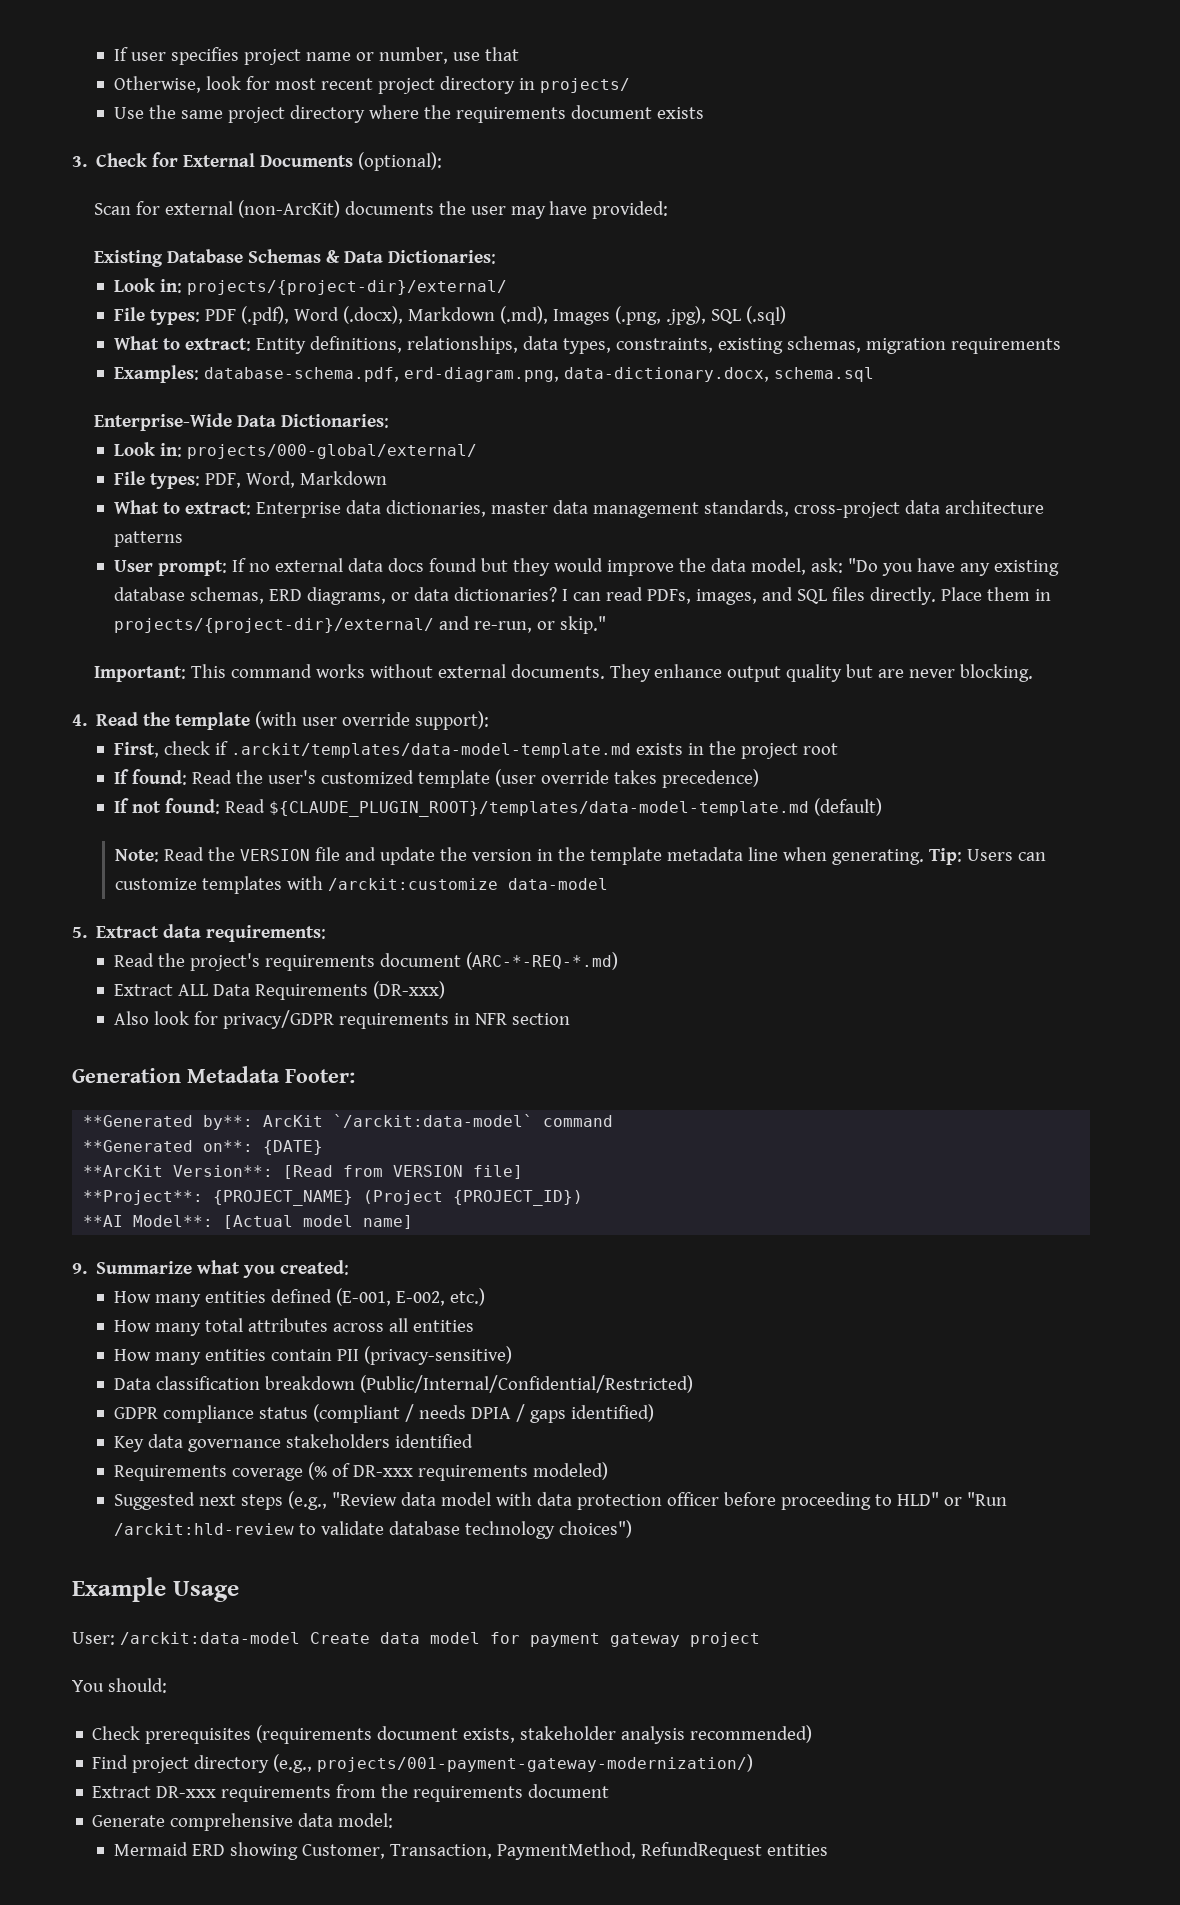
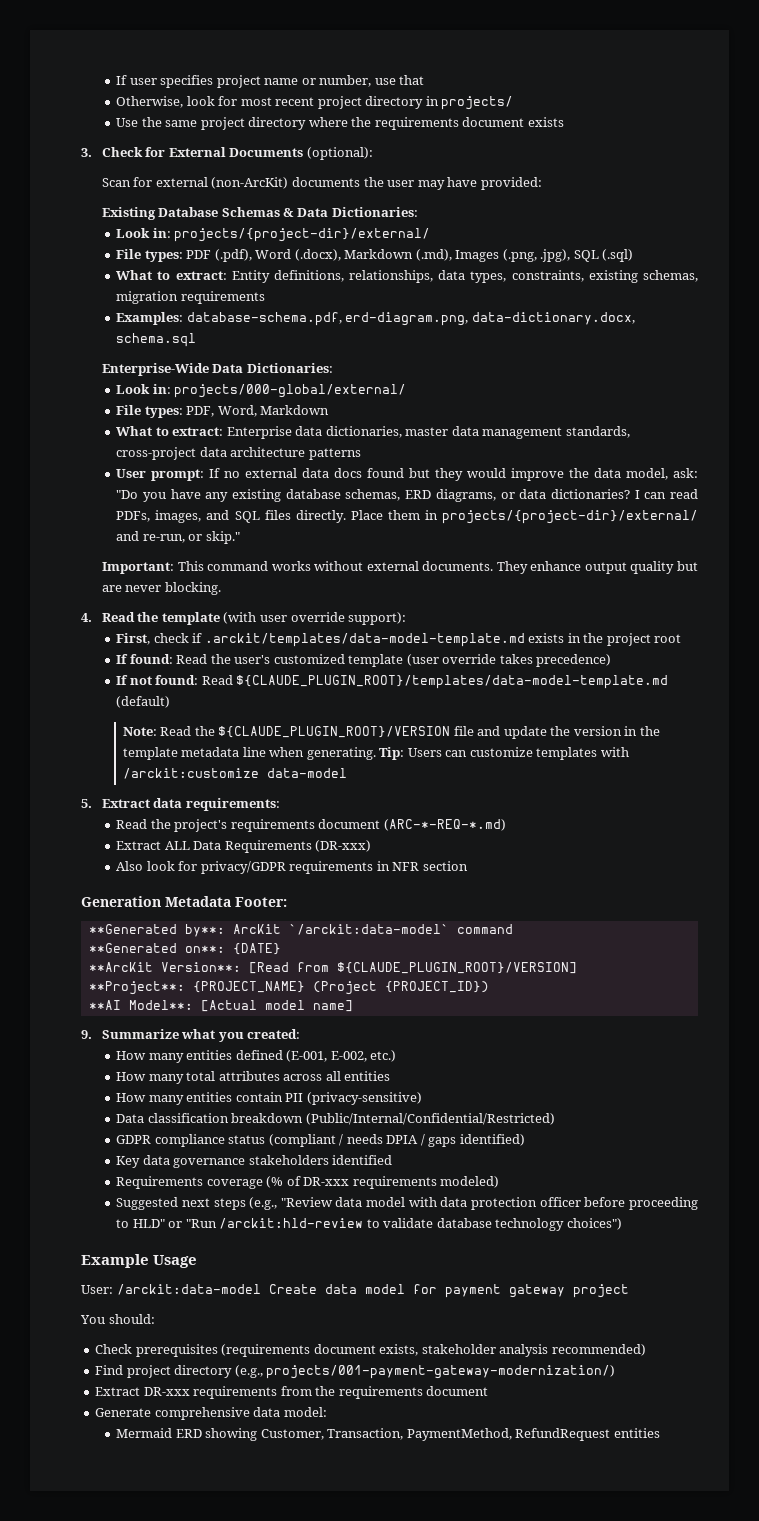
[240,849,311,861] VERSION -> [218,726,451,738] ${CLAUDE_PLUGIN_ROOT}/VERSION
[393,1165,524,1179] VERSION file] -> [336,962,577,974] ${CLAUDE_PLUGIN_ROOT}/VERSION]

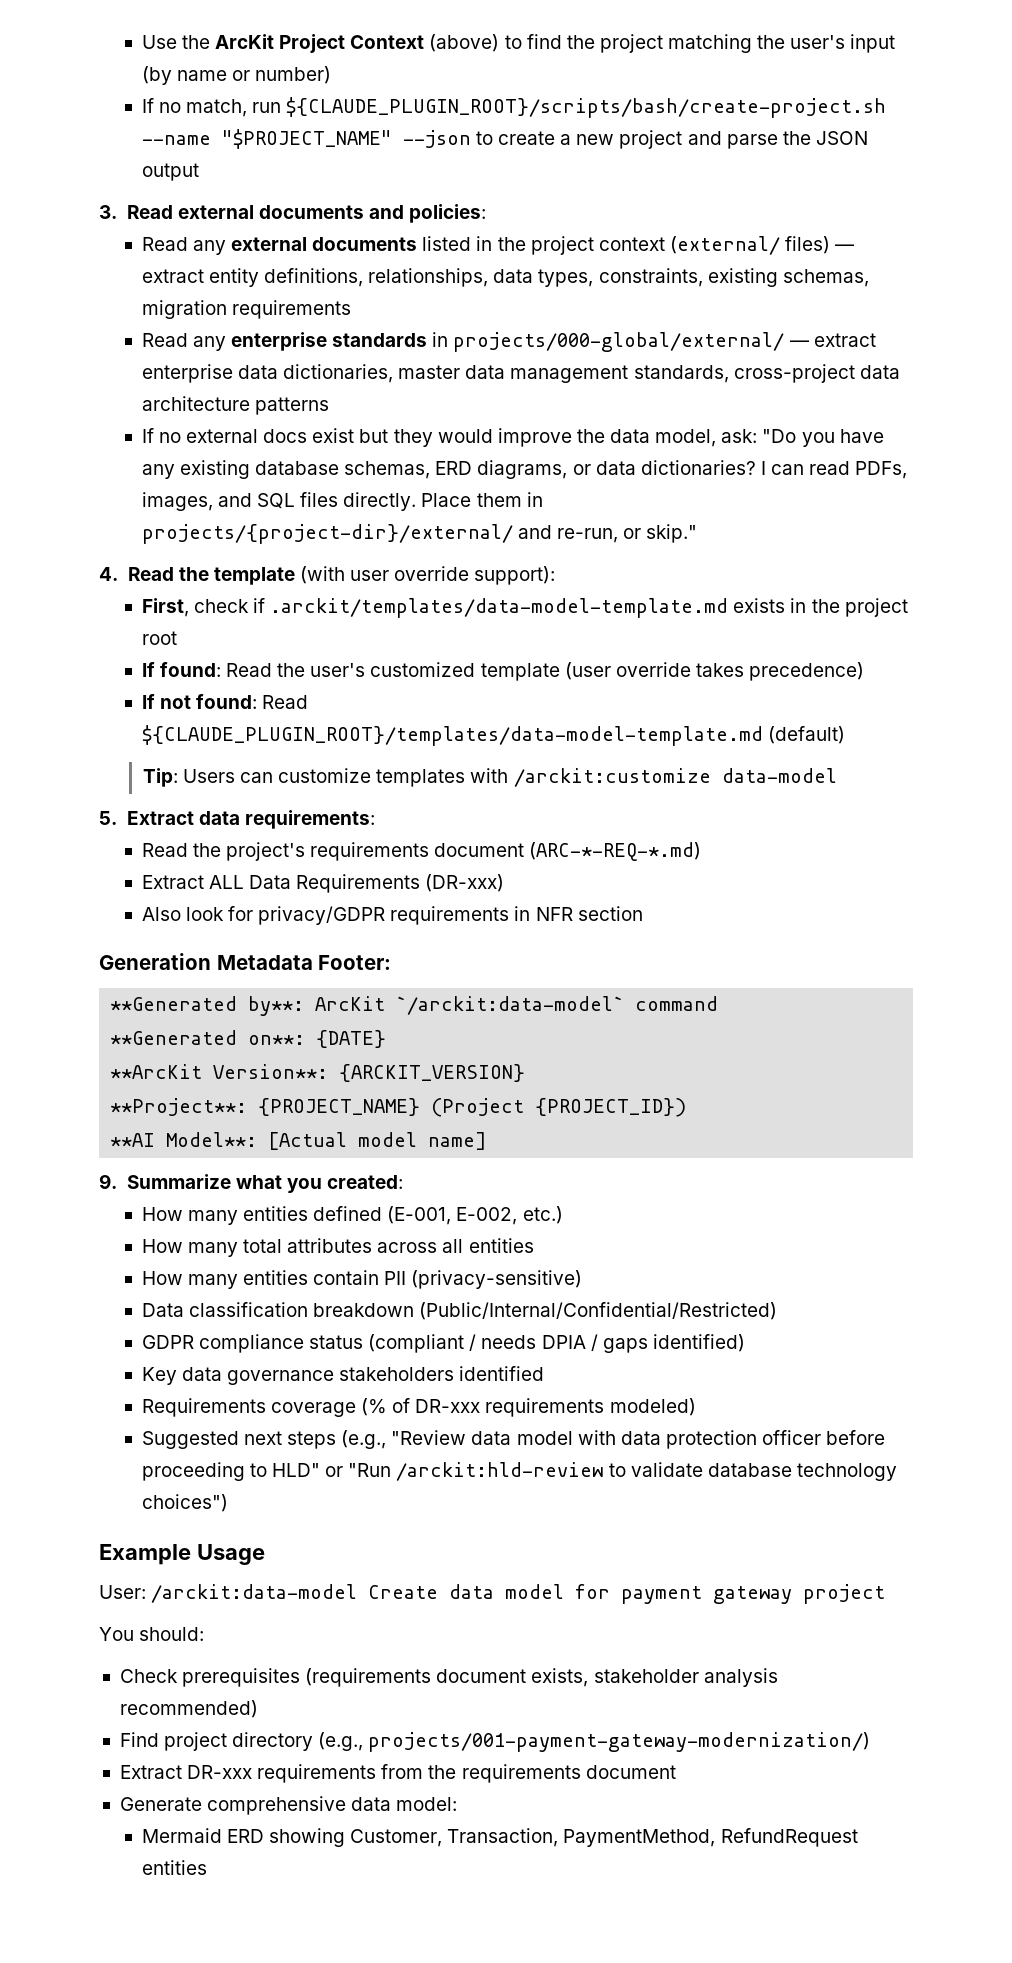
[116,75,425,88] [116,96,514,110] [116,117,564,130] [81,147,373,160] [101,177,542,190] [101,207,418,220] [116,228,431,242] [116,249,634,262] [116,270,270,283] If user specifies project name or number, use that // Otherwise, look for most recent project directory in projects/ // Use the same project directory where the requirements document exists // 3. Check for External Documents (optional): // Scan for external (non-ArcKit) documents the user may have provided: // Existing Database Schemas & Data Dictionaries: // Look in: projects/{project-dir}/external/ // File types: PDF (.pdf), Word (.docx), Markdown (.md), Images (.png, .jpg), SQL (.sql) // What to extract: Entity -> [141,34,896,53] [141,66,332,85] [141,97,887,118] [141,129,868,149] [141,163,199,181] [99,204,487,223] [141,236,855,255] [141,268,259,287] Use the ArcKit Project Context (above) to find the project matching the user's input (by name or number) // If no match, run ${CLAUDE_PLUGIN_ROOT}/scripts/bash/create-project.sh --name "$PROJECT_NAME" --json to create a new project and parse the JSON output // 3. Read external documents and policies: // Read any external documents listed in the project context (external/ files) — extract entity
[116,312,635,326] [116,333,197,347] [101,363,333,376] [116,384,407,398] [116,405,330,418] [116,426,292,439] Examples: database-schema.pdf, erd-diagram.png, data-dictionary.docx, schema.sql // Enterprise-Wide Data Dictionaries: // Look in: projects/000-global/external/ // File types: PDF, Word, Markdown // What to extract: Enterprise -> [141,332,876,352] [141,364,233,383] Read any enterprise standards in projects/000-global/external/ — extract enterprise
[116,469,205,481] User prompt: -> (329, 406) none
[302,468,405,478] data docs found -> [263,428,355,443] docs exist
[101,561,699,574] [101,582,221,595] // Important: This command works without external documents. They enhance output quality but are never blocking. -> (698, 533) none
[122,726,660,739] [122,747,376,760] Note: Read the ${CLAUDE_PLUGIN_ROOT}/VERSION file and update the version in the template metadata line when generating. -> (845, 735) none
[248,962,577,974] [Read from ${CLAUDE_PLUGIN_ROOT}/VERSION] -> [339,1064,526,1082] {ARCKIT_VERSION}

